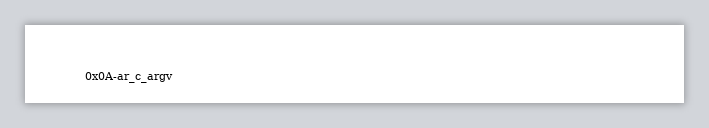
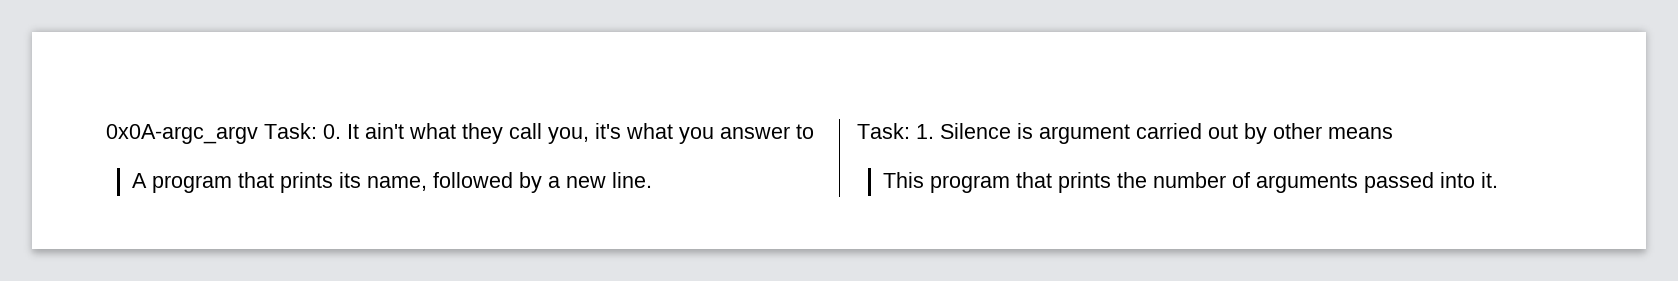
[85,72,173,83] 0x0A-ar_c_argv -> [106,123,814,144] [131,172,652,193] [857,123,1393,144] [882,172,1498,193] 0x0A-argc_argv Task: 0. It ain't what they call you, it's what you answer to // A program that prints its name, followed by a new line. // Task: 1. Silence is argument carried out by other means // This program that prints the number of arguments passed into it.

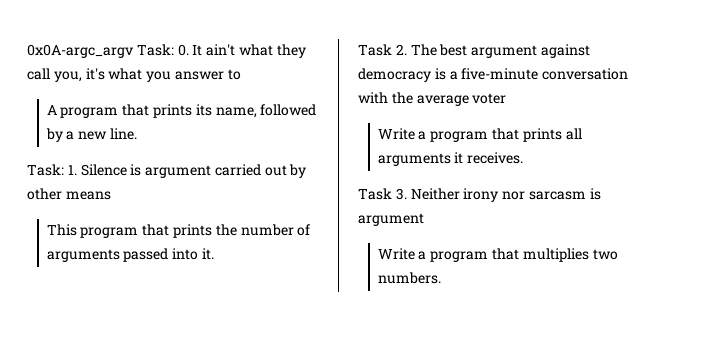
(1498, 180) none -> [358,44,590,58] [358,68,629,82] [358,92,507,106] [377,128,582,142] [377,152,524,166] [358,188,601,202] [358,213,424,226] [377,248,618,262] [377,272,441,284] // Task 2. The best argument against democracy is a five-minute conversation with the average voter // Write a program that prints all arguments it receives. // Task 3. Neither irony nor sarcasm is argument // Write a program that multiplies two numbers.

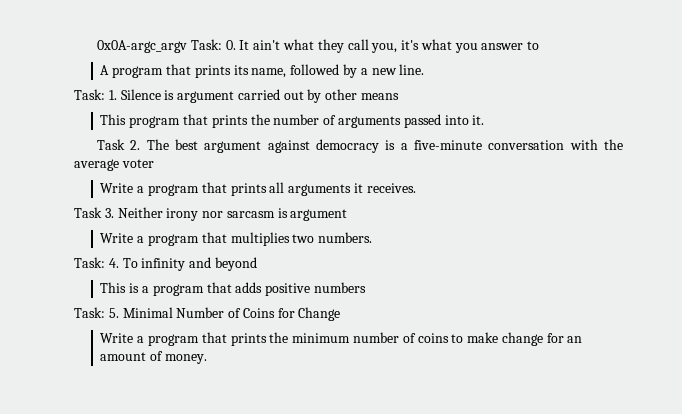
(441, 278) none -> [74,257,257,271] [100,282,366,296] [74,307,341,321] [100,332,583,346] [100,351,208,364] // Task: 4. To infinity and beyond // This is a program that adds positive numbers // Task: 5. Minimal Number of Coins for Change // Write a program that prints the minimum number of coins to make change for an amount of money.

